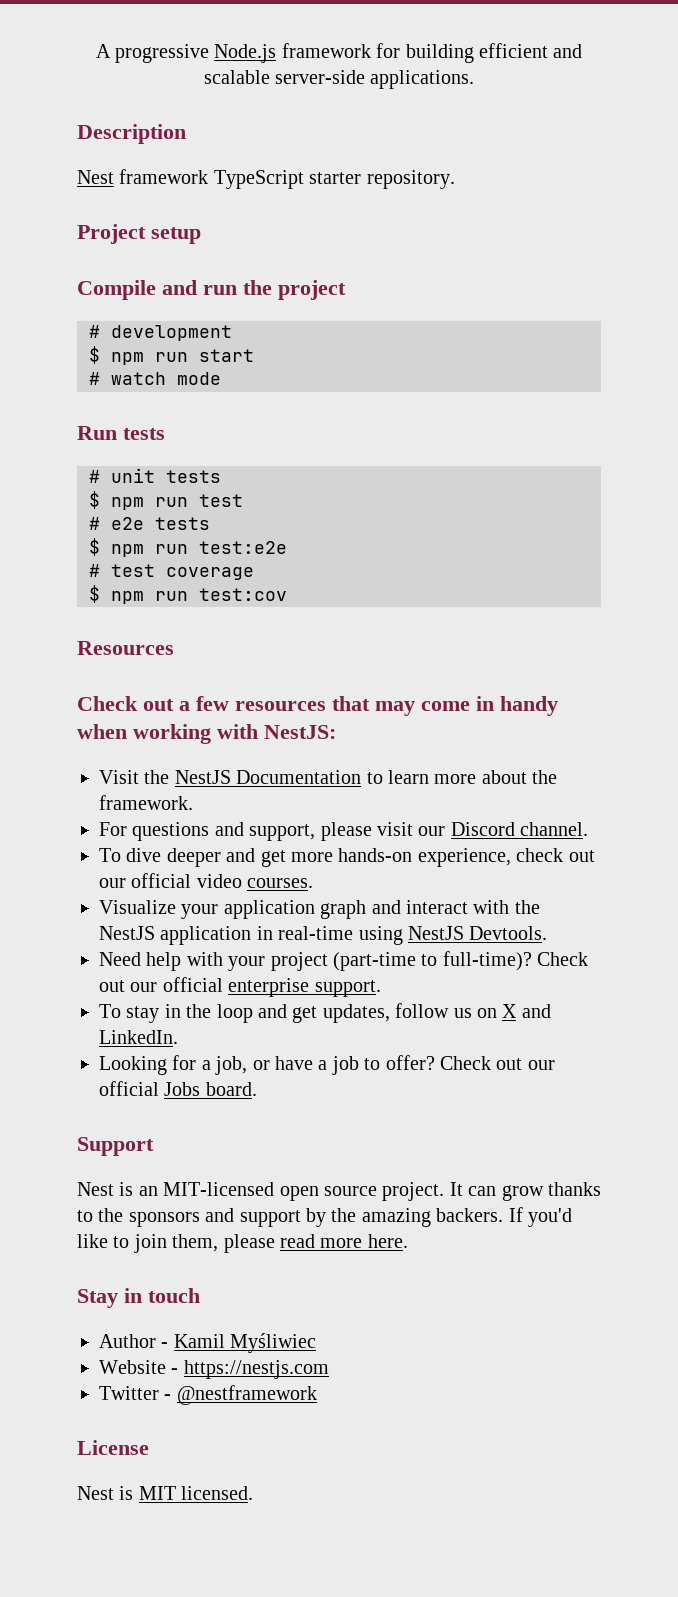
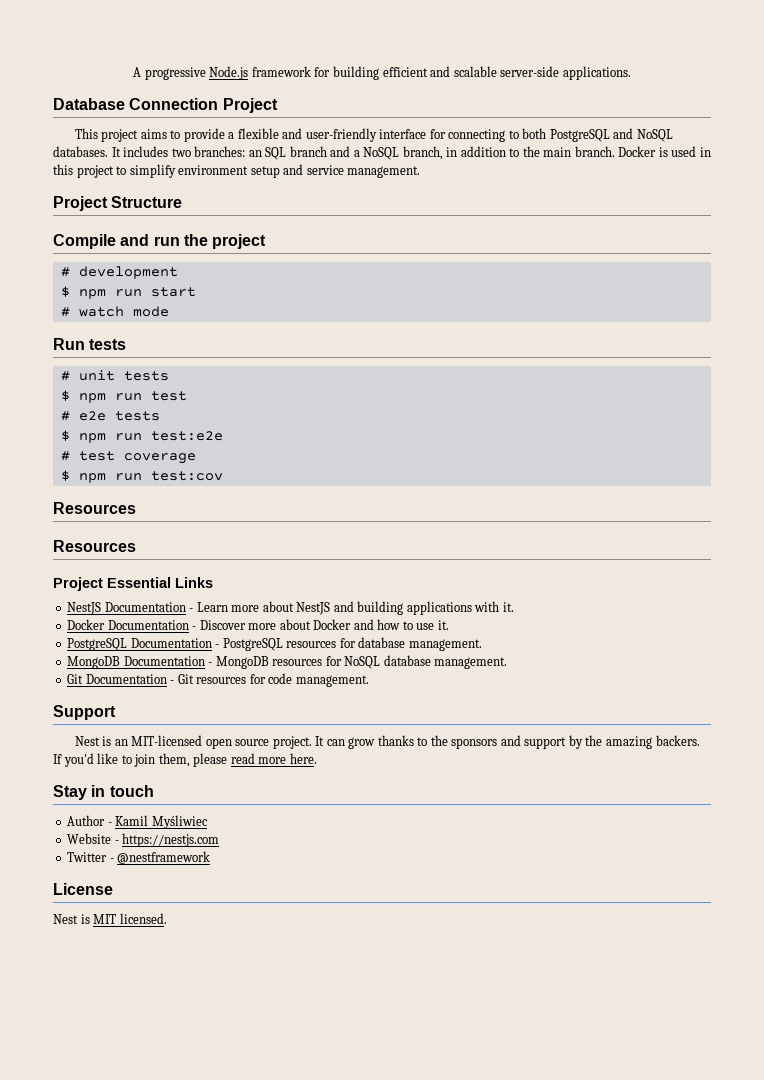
[77,124,186,144] [77,169,455,189] [77,224,201,244] Description // Nest framework TypeScript starter repository. // Project setup -> [53,98,278,113] [74,128,673,142] [53,146,711,160] [53,164,421,178] [53,196,183,211] Database Connection Project // This project aims to provide a flexible and user-friendly interface for connecting to both PostgreSQL and NoSQL databases. It includes two branches: an SQL branch and a NoSQL branch, in addition to the main branch. Docker is used in this project to simplify environment setup and service management. // Project Structure
[77,696,558,716] [77,724,336,744] [99,770,558,784] [99,795,193,810] [99,822,589,841] [99,848,595,867] [99,873,314,888] [99,900,540,919] [99,926,548,945] [99,951,589,971] [99,977,381,997] [99,1003,551,1023] [99,1030,178,1044] [99,1055,555,1075] [99,1081,257,1096] Check out a few resources that may come in handy when working with NestJS: // Visit the NestJS Documentation to learn more about the framework. // For questions and support, please visit our Discord channel. // To dive deeper and get more hands-on experience, check out our official video courses. // Visualize your application graph and interact with the NestJS application in real-time using NestJS Devtools. // Need help with your project (part-time to full-time)? Check out our official enterprise support. // To stay in the loop and get updates, follow us on X and LinkedIn. // Looking for a job, or have a job to offer? Check out our official Jobs board. -> [53,540,136,552] [53,577,213,591] [67,601,514,615] [67,619,449,630] [67,637,482,651] [67,655,508,669] [67,673,369,687] Resources // Project Essential Links // NestJS Documentation - Learn more about NestJS and building applications with it. // Docker Documentation - Discover more about Docker and how to use it. // PostgreSQL Documentation - PostgreSQL resources for database management. // MongoDB Documentation - MongoDB resources for NoSQL database management. // Git Documentation - Git resources for code management.

